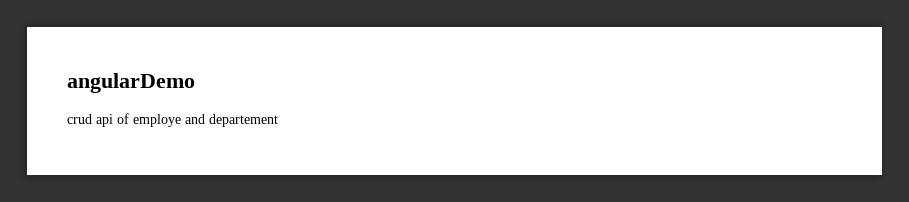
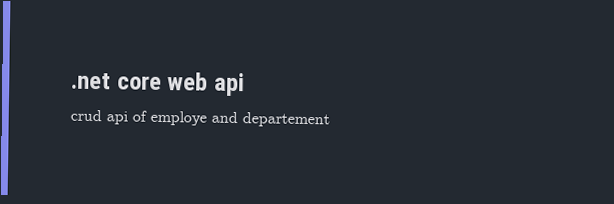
[67,73,195,93] angularDemo -> [71,72,245,97] .net core web api

